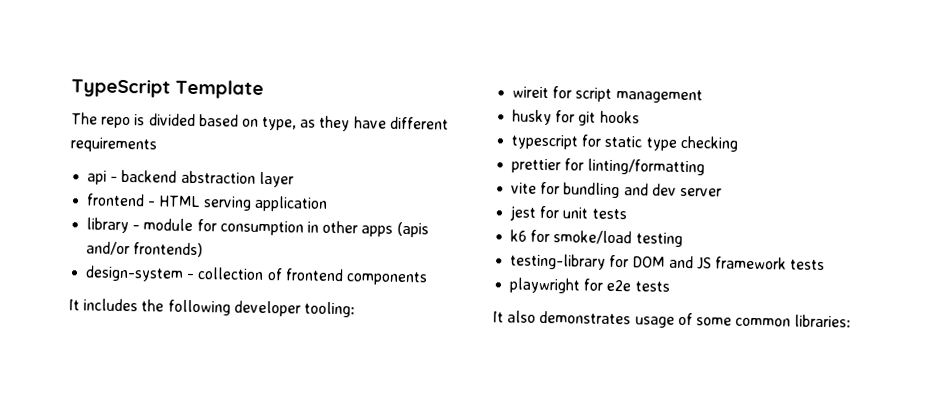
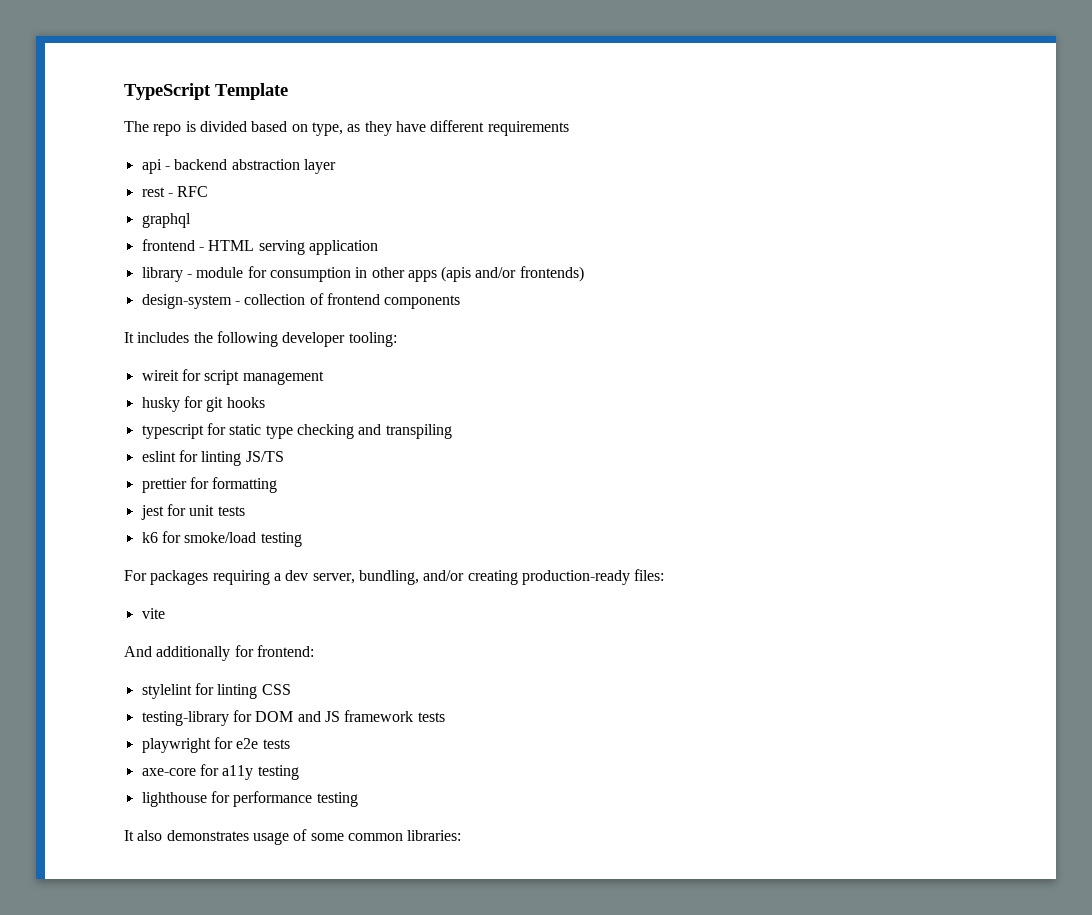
(294, 179) none -> [141,186,209,197] [141,213,191,228] // rest - RFC // graphql
[511,158,706,176] [511,181,722,199] // prettier for linting/formatting // vite for bundling and dev server -> [358,424,452,439] [141,450,284,466] [141,477,278,493] and transpiling // eslint for linting JS/TS // prettier for formatting
(683, 239) none -> [124,569,665,585] [141,608,165,619] [124,645,314,661] [141,683,291,699] // For packages requiring a dev server, bundling, and/or creating production-ready files: // vite // And additionally for frontend: // stylelint for linting CSS
(670, 286) none -> [141,764,299,780] [141,791,358,807] // axe-core for a11y testing // lighthouse for performance testing

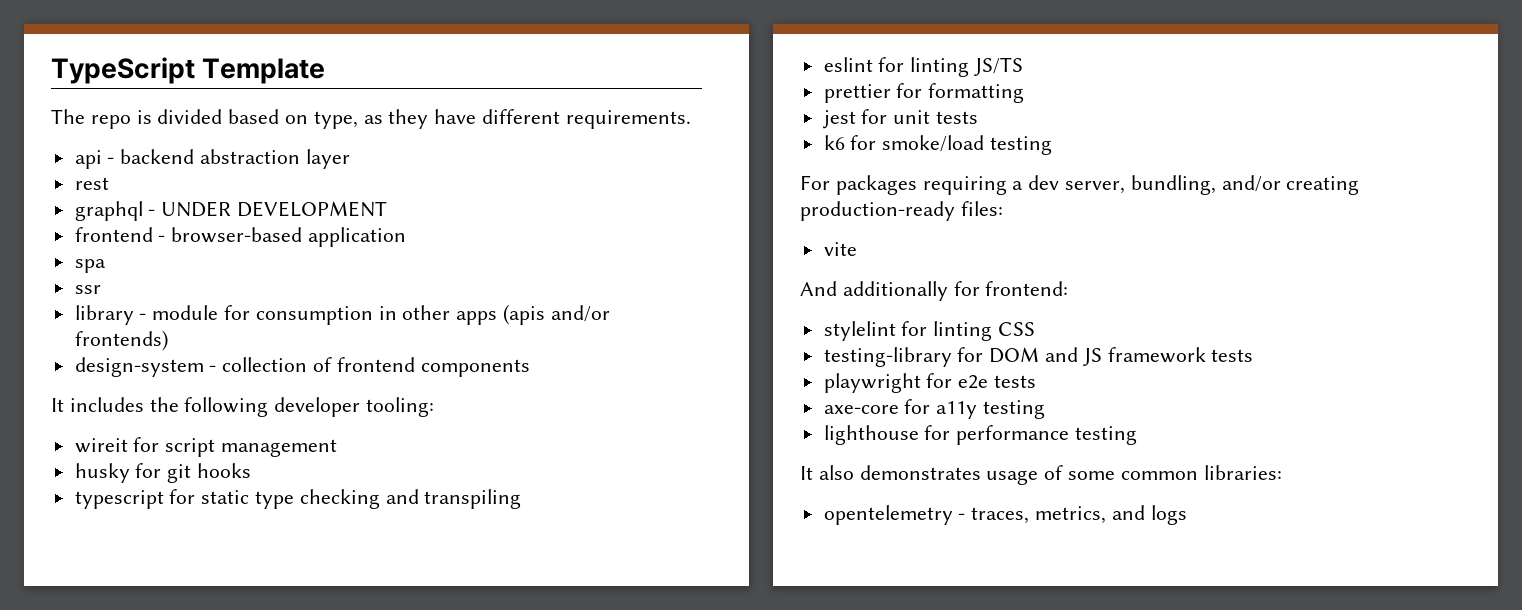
[487,121,569,136] requirements -> [565,110,691,129] requirements.
[167,186,209,197] - RFC -> (109, 183) none
(191, 220) none -> [148,201,388,217] - UNDER DEVELOPMENT
[208,240,305,255] HTML serving -> [171,227,303,243] browser-based
(378, 247) none -> [74,259,106,273] [74,285,101,294] // spa // ssr
(462, 835) none -> [823,505,1187,525] // opentelemetry - traces, metrics, and logs

